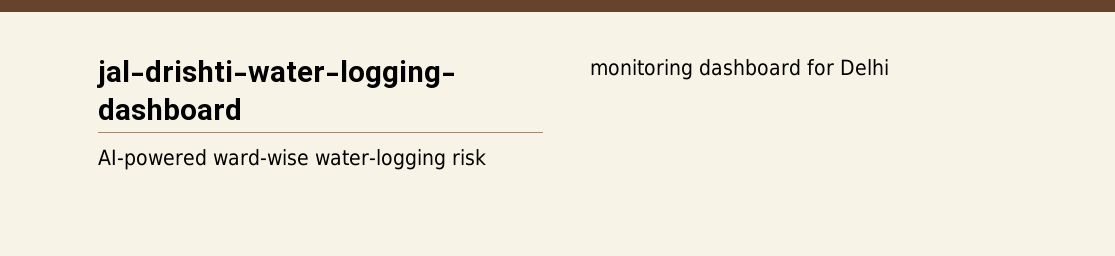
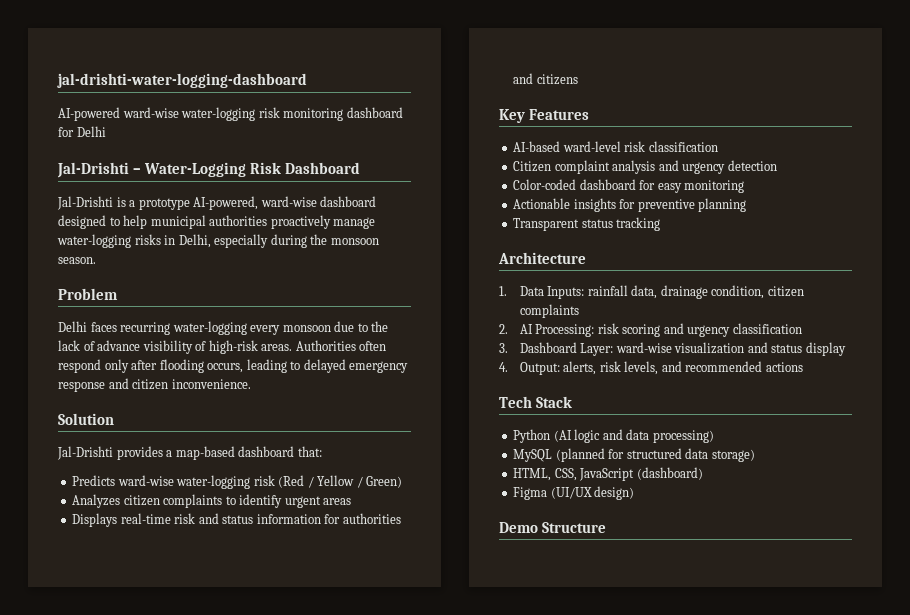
(889, 67) none -> [57,162,361,178] [57,196,377,210] [58,215,376,229] [57,234,379,248] [58,257,96,264] [58,288,118,300] [58,321,389,335] [58,340,387,354] [58,359,409,373] [58,378,251,392] [58,413,114,425] [57,446,322,460] [72,475,403,489] [72,494,352,508] [72,513,401,527] [513,73,578,85] [499,109,589,123] [513,141,718,152] [513,160,777,174] [513,179,745,193] [513,198,747,212] [513,217,661,231] [498,252,586,264] [499,285,804,299] [519,304,579,318] [499,323,802,337] [499,342,846,356] [499,361,803,375] [499,396,572,408] [513,429,714,443] [513,448,755,462] [513,467,703,481] [513,486,635,500] [499,522,606,533] // Jal-Drishti – Water-Logging Risk Dashboard // Jal-Drishti is a prototype AI-powered, ward-wise dashboard designed to help municipal authorities proactively manage water-logging risks in Delhi, especially during the monsoon season. // Problem // Delhi faces recurring water-logging every monsoon due to the lack of advance visibility of high-risk areas. Authorities often respond only after flooding occurs, leading to delayed emergency response and citizen inconvenience. // Solution // Jal-Drishti provides a map-based dashboard that: // Predicts ward-wise water-logging risk (Red / Yellow / Green) // Analyzes citizen complaints to identify urgent areas // Displays real-time risk and status information for authorities and citizens // Key Features // AI-based ward-level risk classification // Citizen complaint analysis and urgency detection // Color-coded dashboard for easy monitoring // Actionable insights for preventive planning // Transparent status tracking // Architecture // 1. Data Inputs: rainfall data, drainage condition, citizen complaints // 2. AI Processing: risk scoring and urgency classification // 3. Dashboard Layer: ward-wise visualization and status display // 4. Output: alerts, risk levels, and recommended actions // Tech Stack // Python (AI logic and data processing) // MySQL (planned for structured data storage) // HTML, CSS, JavaScript (dashboard) // Figma (UI/UX design) // Demo Structure

